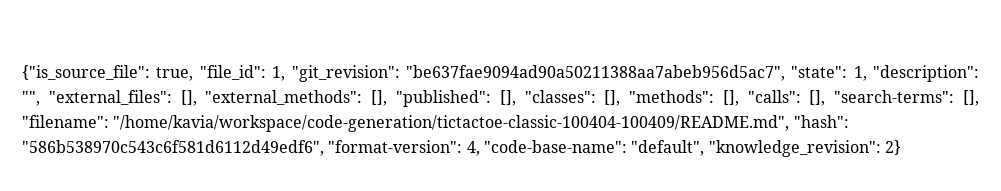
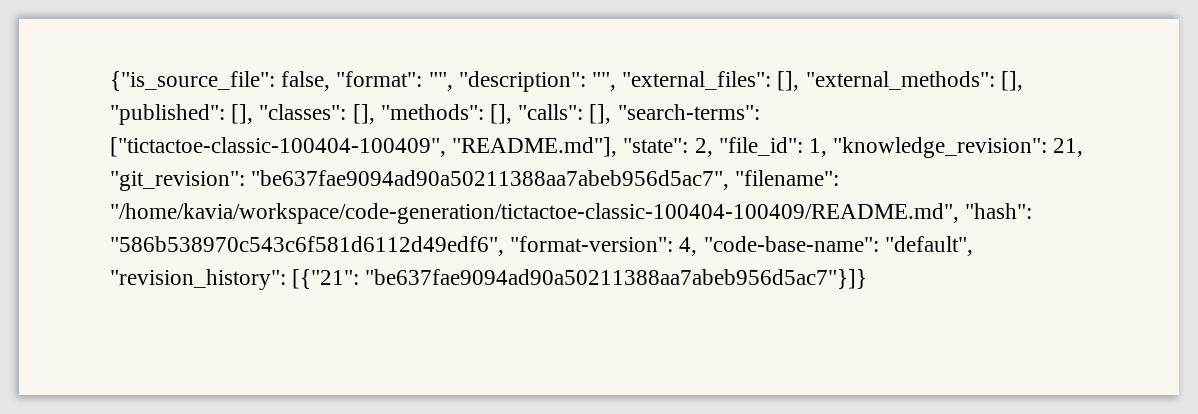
[156,65,867,82] true, "file_id": 1, "git_revision": "be637fae9094ad90a50211388aa7abeb956d5ac7", "state": 1, -> [281,71,453,91] false, "format": "",
[963,90,980,106] [], -> [110,137,1084,158] [110,170,730,191] ["tictactoe-classic-100404-100409", "README.md"], "state": 2, "file_id": 1, "knowledge_revision": 21, "git_revision": "be637fae9094ad90a50211388aa7abeb956d5ac7",
[708,140,901,157] "knowledge_revision": 2} -> [110,269,868,290] "revision_history": [{"21": "be637fae9094ad90a50211388aa7abeb956d5ac7"}]}

